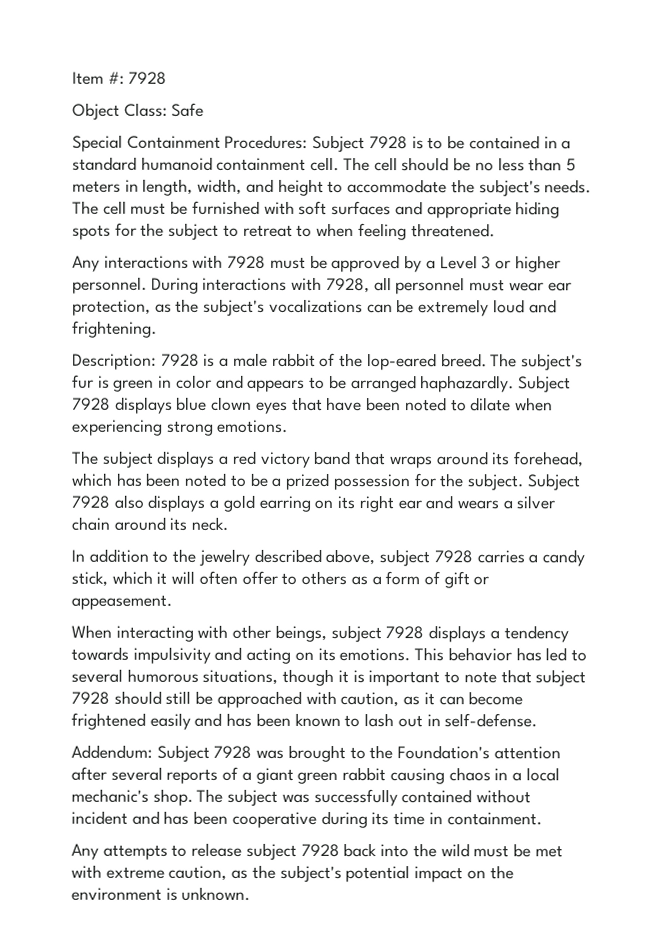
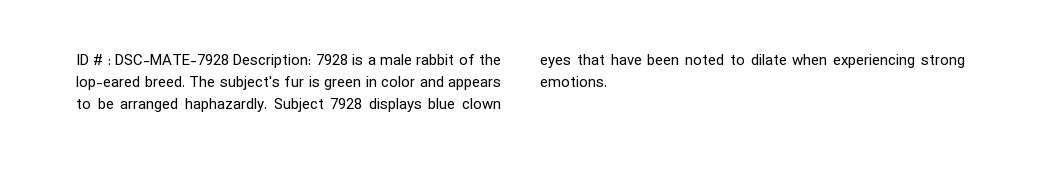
[72,71,168,85] [72,102,205,120] [72,134,572,153] [72,156,576,172] [72,178,592,197] [72,200,561,219] [72,222,495,241] [72,254,561,273] [72,276,572,295] [72,298,557,317] [72,320,157,338] Item #: 7928 // Object Class: Safe // Special Containment Procedures: Subject 7928 is to be contained in a standard humanoid containment cell. The cell should be no less than 5 meters in length, width, and height to accommodate the subject's needs. The cell must be furnished with soft surfaces and appropriate hiding spots for the subject to retreat to when feeling threatened. // Any interactions with 7928 must be approved by a Level 3 or higher personnel. During interactions with 7928, all personnel must wear ear protection, as the subject's vocalizations can be extremely loud and frightening. // -> [76,54,230,65] ID # : DSC-MATE-7928
[72,450,584,469] [71,472,580,491] [71,494,556,513] [71,516,229,531] [71,548,585,567] [71,570,490,589] [71,594,172,610] [71,624,569,643] [71,646,587,664] [71,668,587,687] [71,690,524,708] [71,712,538,730] [71,744,561,763] [71,766,560,785] [71,788,532,807] [71,810,542,829] [71,842,563,860] [71,864,514,883] [71,886,251,901] // The subject displays a red victory band that wraps around its forehead, which has been noted to be a prized possession for the subject. Subject 7928 also displays a gold earring on its right ear and wears a silver chain around its neck. // In addition to the jewelry described above, subject 7928 carries a candy stick, which it will often offer to others as a form of gift or appeasement. // When interacting with other beings, subject 7928 displays a tendency towards impulsivity and acting on its emotions. This behavior has led to several humorous situations, though it is important to note that subject 7928 should still be approached with caution, as it can become frightened easily and has been known to lash out in self-defense. // Addendum: Subject 7928 was brought to the Foundation's attention after several reports of a giant green rabbit causing chaos in a local mechanic's shop. The subject was successfully contained without incident and has been cooperative during its time in containment. // Any attempts to release subject 7928 back into the wild must be met with extreme caution, as the subject's potential impact on the environment is unknown. -> (607, 81) none

